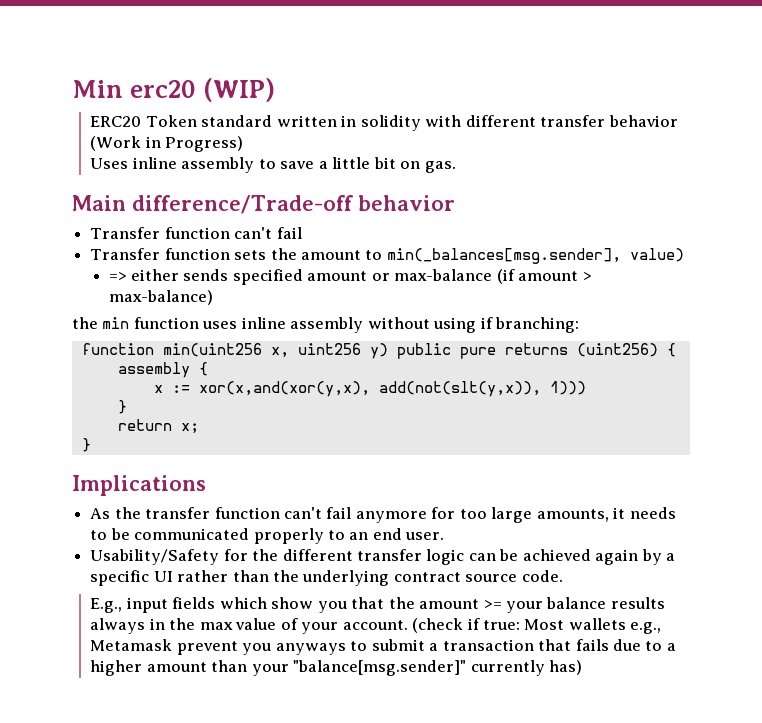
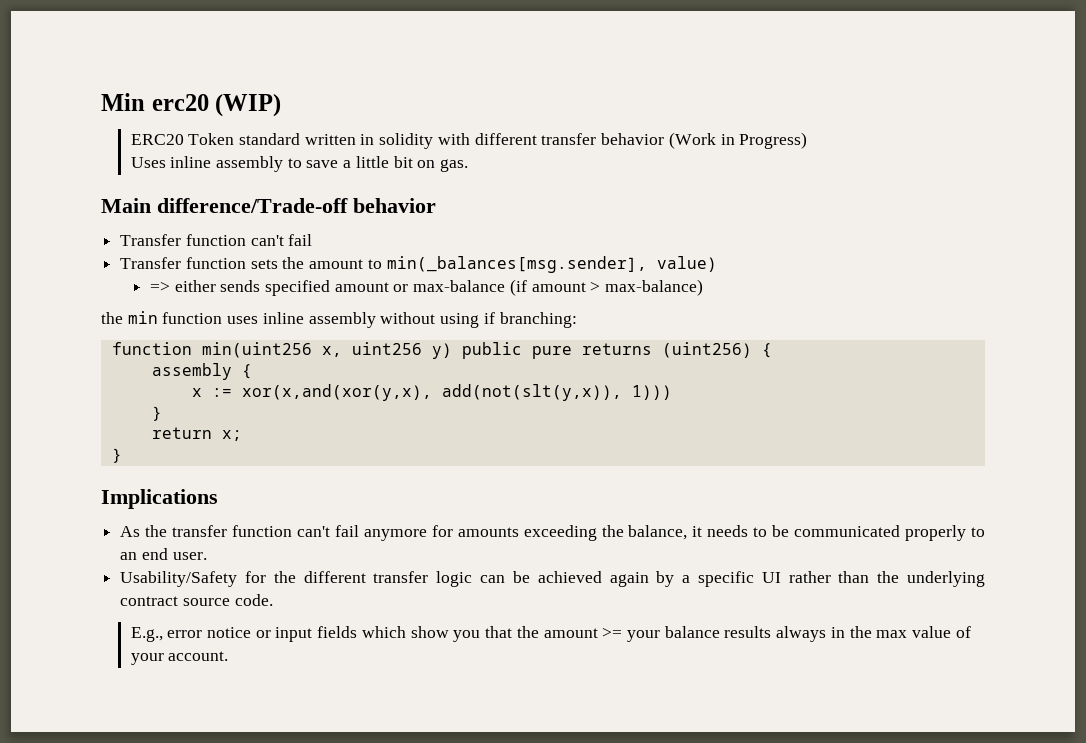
[459,507,609,523] too large amounts, -> [457,525,688,541] amounts exceeding the balance,
(123, 605) none -> [167,627,271,638] error notice or
[412,618,662,634] [90,639,676,655] [90,660,583,676] (check if true: Most wallets e.g., Metamask prevent you anyways to submit a transaction that fails due to a higher amount than your "balance[msg.sender]" currently has) -> (229, 656) none

